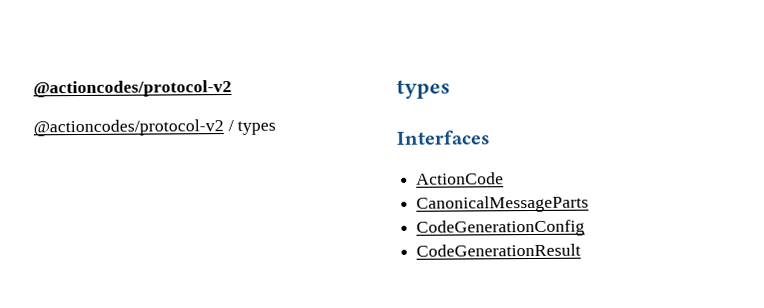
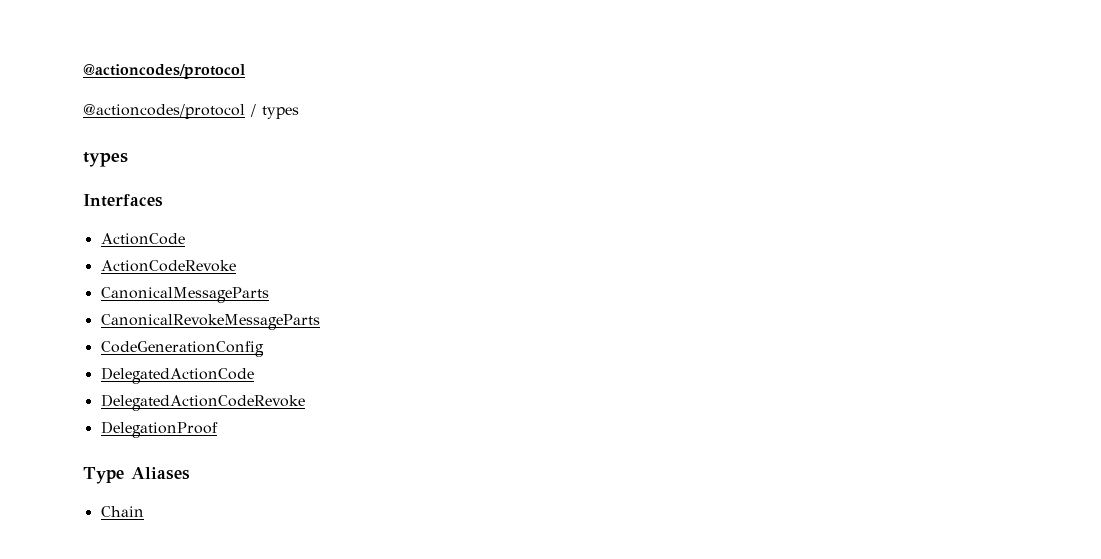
[33,79,232,98] [33,119,224,137] @actioncodes/protocol-v2 // @actioncodes/protocol-v2 -> [83,64,245,79] [83,104,245,119] @actioncodes/protocol // @actioncodes/protocol
(505, 178) none -> [100,260,236,272] // ActionCodeRevoke
(590, 204) none -> [100,314,320,330] // CanonicalRevokeMessageParts
[416,243,582,257] CodeGenerationResult -> [100,367,254,384] [100,394,305,411] [100,421,218,438] [83,467,190,484] [100,506,144,517] DelegatedActionCode // DelegatedActionCodeRevoke // DelegationProof // Type Aliases // Chain

